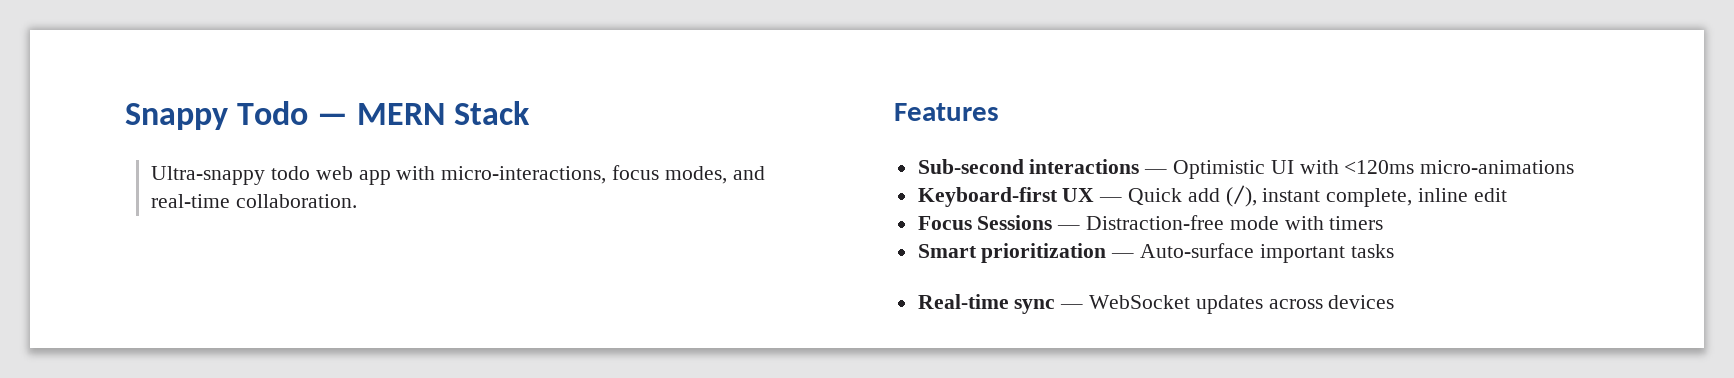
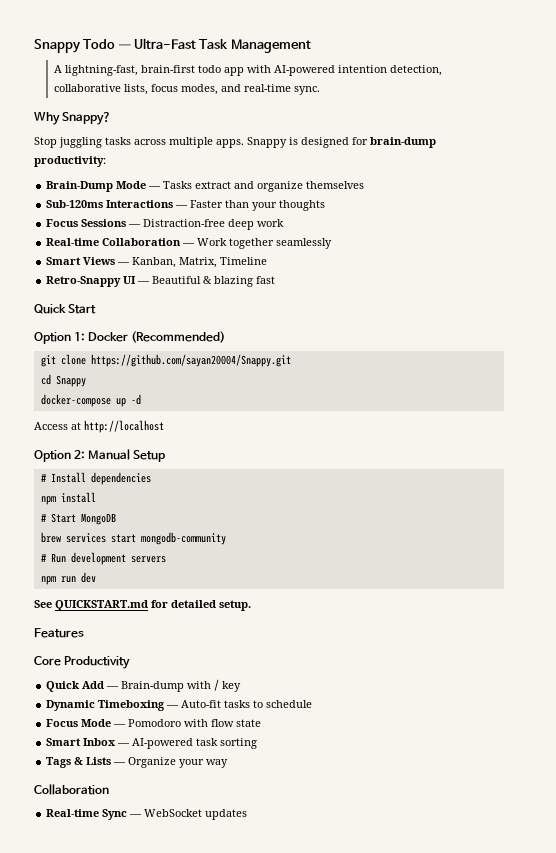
[357,101,531,125] [151,165,765,185] [151,194,358,208] [894,103,999,121] [917,159,1575,179] [917,185,1507,207] [917,215,1384,230] [917,243,1394,263] [917,294,1056,314] MERN Stack // Ultra-snappy todo web app with micro-interactions, focus modes, and real-time collaboration. // Features // Sub-second interactions — Optimistic UI with <120ms micro-animations // Keyboard-first UX — Quick add (/), instant complete, inline edit // Focus Sessions — Distraction-free mode with timers // Smart prioritization — Auto-surface important tasks // Real-time sync -> [134,38,311,53] [53,65,442,76] [53,84,320,95] [34,112,112,125] [34,137,436,148] [34,156,106,167] [46,181,365,192] [46,200,326,211] [46,219,285,230] [46,238,333,249] [46,257,268,268] [46,276,276,287] [34,304,97,314] [34,331,226,344] [40,354,291,367] [40,374,86,387] [40,394,141,407] [34,420,164,433] [34,449,166,462] [40,472,151,485] [40,492,96,505] [40,513,116,525] [40,532,226,545] [40,552,166,565] [40,572,96,585] [34,600,251,611] [34,628,84,638] [34,656,131,669] [46,679,242,692] [46,700,313,711] [46,719,262,727] [46,738,258,749] [46,757,229,768] [34,784,109,795] [46,809,128,820] Ultra-Fast Task Management // A lightning-fast, brain-first todo app with AI-powered intention detection, collaborative lists, focus modes, and real-time sync. // Why Snappy? // Stop juggling tasks across multiple apps. Snappy is designed for brain-dump productivity: // Brain-Dump Mode — Tasks extract and organize themselves // Sub-120ms Interactions — Faster than your thoughts // Focus Sessions — Distraction-free deep work // Real-time Collaboration — Work together seamlessly // Smart Views — Kanban, Matrix, Timeline // Retro-Snappy UI — Beautiful & blazing fast // Quick Start // Option 1: Docker (Recommended) // git clone https://github.com/sayan20004/Snappy.git // cd Snappy // docker-compose up -d // Access at http://localhost // Option 2: Manual Setup // # Install dependencies // npm install // # Start MongoDB // brew services start mongodb-community // # Run development servers // npm run dev // See QUICKSTART.md for detailed setup. // Features // Core Productivity // Quick Add — Brain-dump with / key // Dynamic Timeboxing — Auto-fit tasks to schedule // Focus Mode — Pomodoro with flow state // Smart Inbox — AI-powered task sorting // Tags & Lists — Organize your way // Collaboration // Real-time Sync
[1268,295,1395,309] across devices -> (248, 814) none

